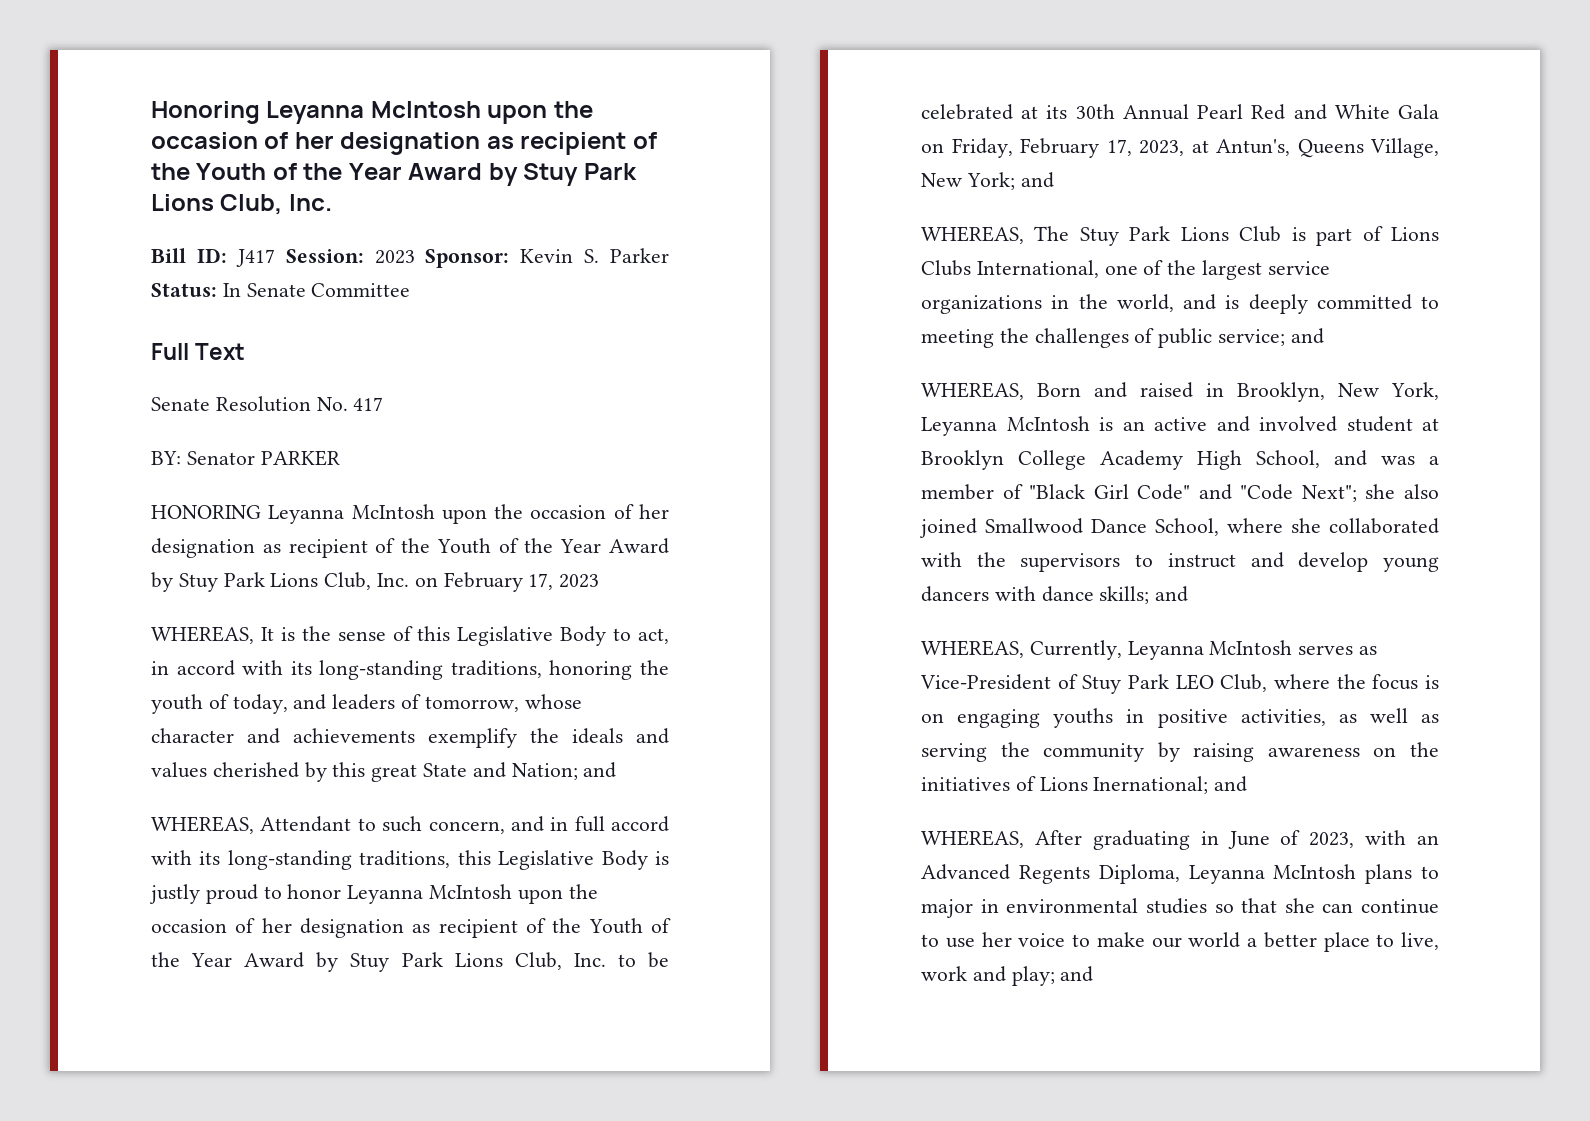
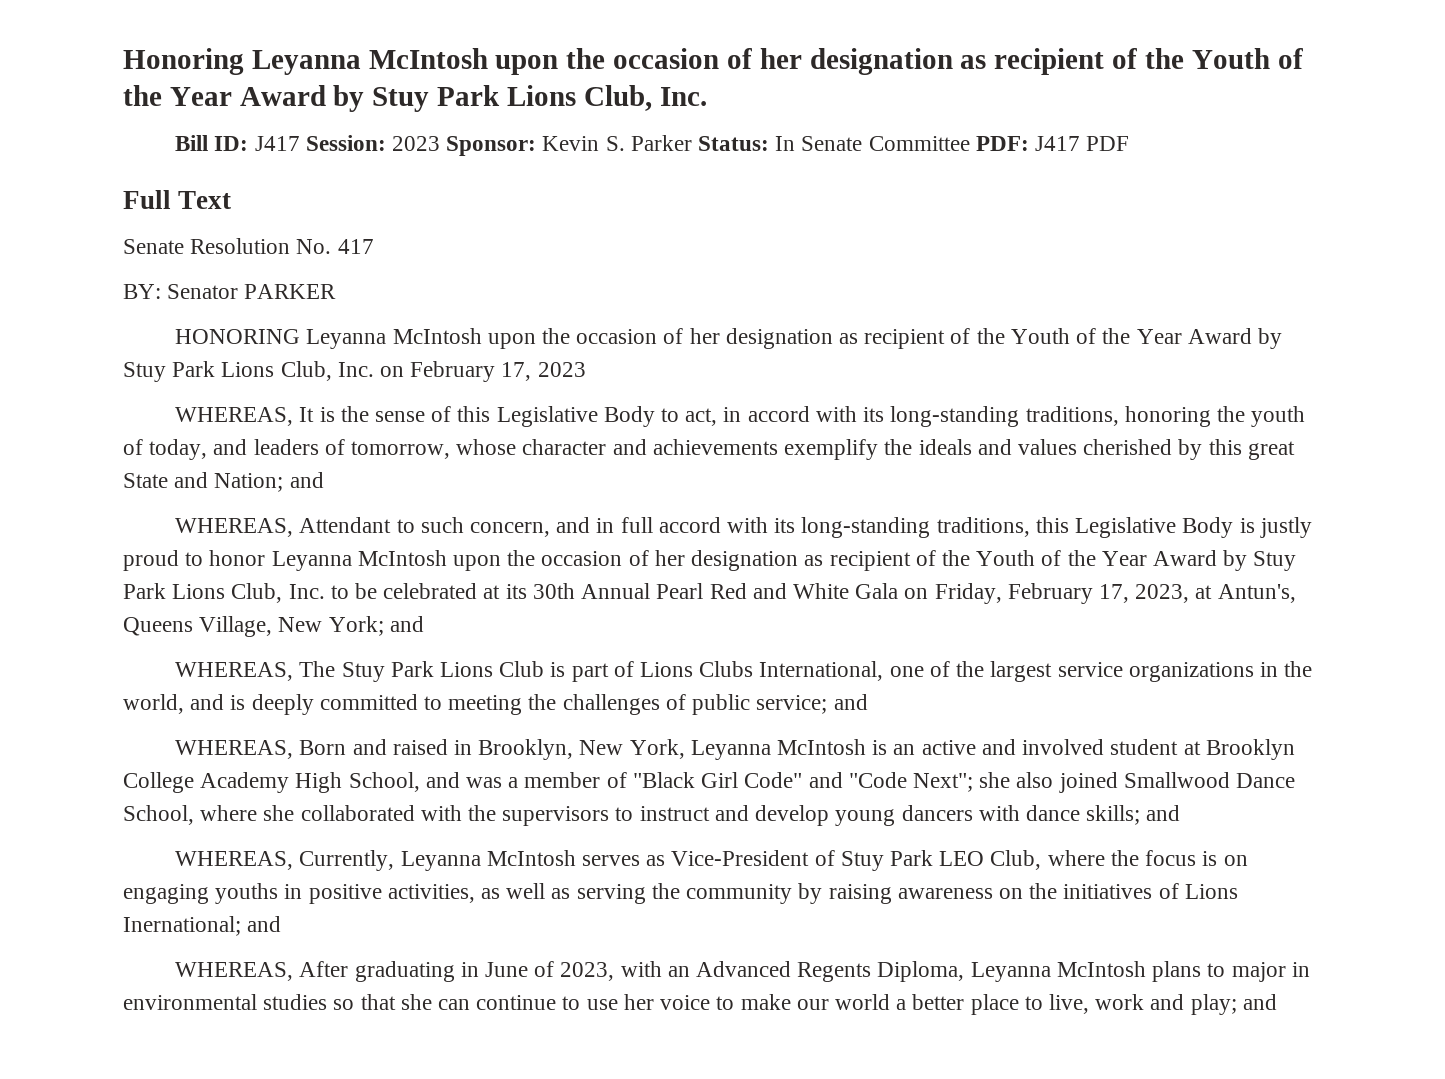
(411, 290) none -> [975,136,1130,151] PDF: J417 PDF

